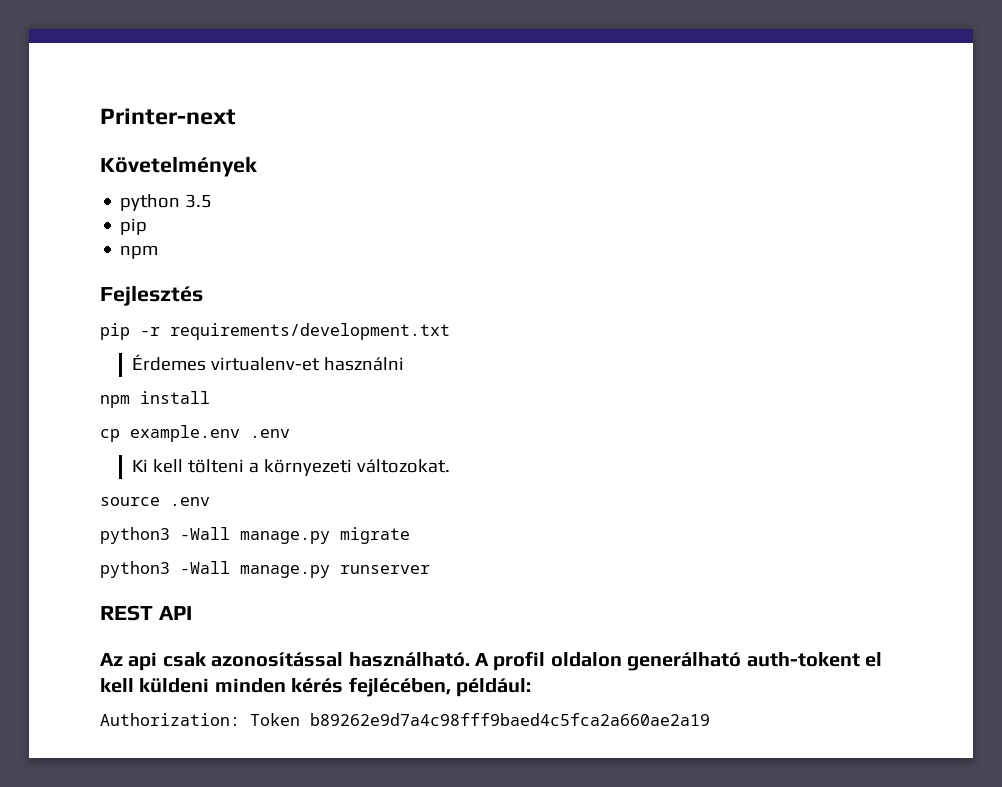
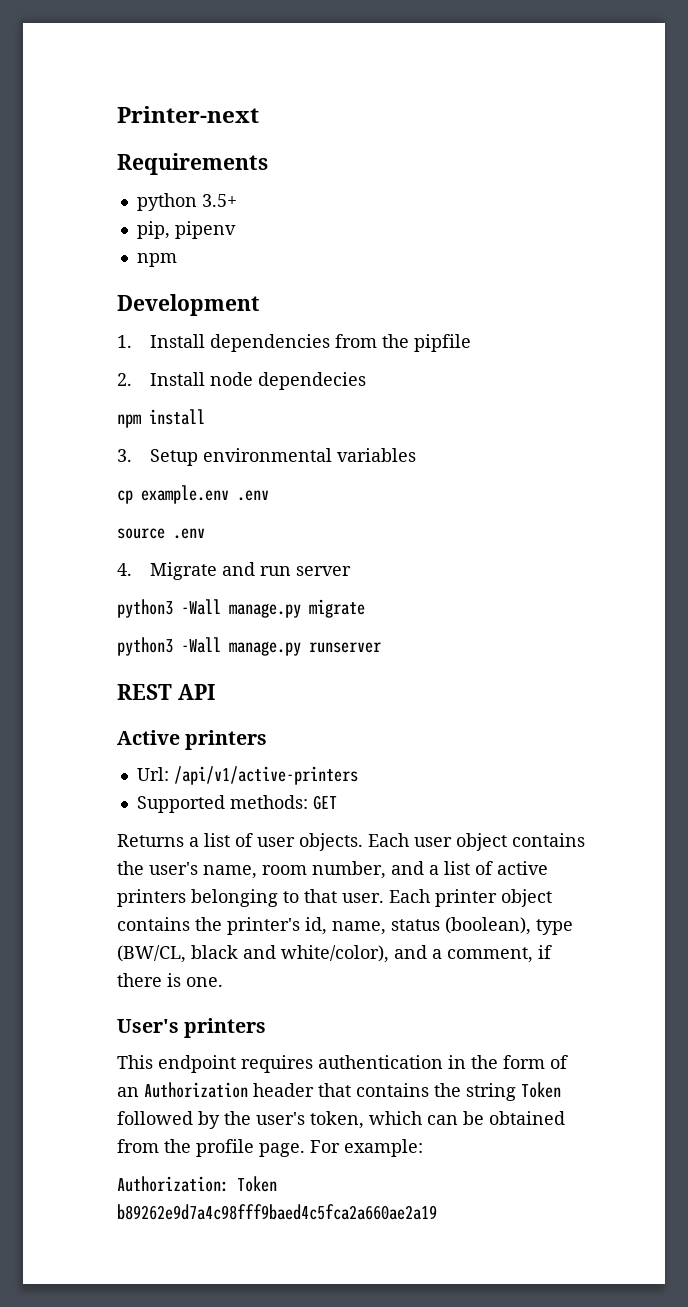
[100,156,257,177] Követelmények -> [117,153,268,175] Requirements
[185,194,213,208] [120,218,148,235] [120,245,159,259] [100,285,203,306] [100,323,450,340] [131,354,404,371] [100,391,210,408] [100,425,290,442] [131,459,450,476] [100,497,210,506] 3.5 // pip // npm // Fejlesztés // pip -r requirements/development.txt // Érdemes virtualenv-et használni // npm install // cp example.env .env // Ki kell tölteni a környezeti változokat. // source .env -> [201,194,237,207] [136,221,236,239] [136,253,177,267] [117,294,260,316] [117,334,471,352] [117,372,366,390] [117,409,205,428] [117,448,416,466] [117,485,269,504] [117,528,205,539] [117,562,351,580] 3.5+ // pip, pipenv // npm // Development // 1. Install dependencies from the pipfile // 2. Install node dependecies // npm install // 3. Setup environmental variables // cp example.env .env // source .env // 4. Migrate and run server
[100,651,882,671] [100,677,531,697] Az api csak azonosítással használható. A profil oldalon generálható auth-tokent el kell küldeni minden kérés fejlécében, például: -> [117,730,268,750] [136,766,358,785] [136,795,337,813] [117,833,585,851] [117,861,548,879] [117,889,552,907] [117,917,573,935] [117,945,552,963] [117,973,223,987] [117,1018,267,1038] [117,1055,568,1073] [117,1082,561,1101] [117,1111,565,1129] [117,1139,423,1157] Active printers // Url: /api/v1/active-printers // Supported methods: GET // Returns a list of user objects. Each user object contains the user's name, room number, and a list of active printers belonging to that user. Each printer object contains the printer's id, name, status (boolean), type (BW/CL, black and white/color), and a comment, if there is one. // User's printers // This endpoint requires authentication in the form of an Authorization header that contains the string Token followed by the user's token, which can be obtained from the profile page. For example:

